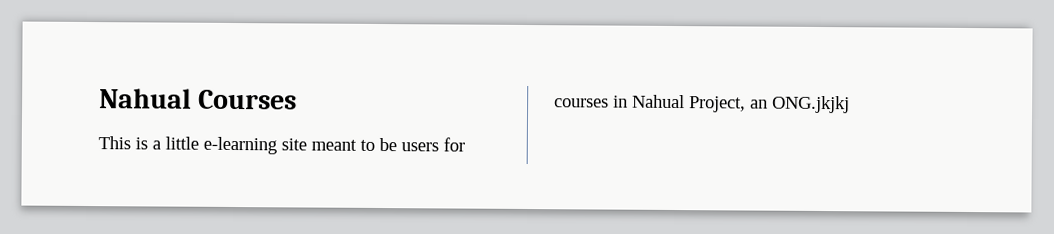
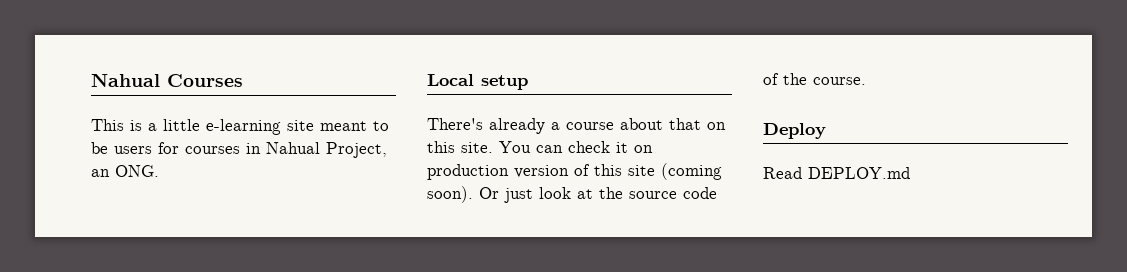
[772,95,850,114] ONG.jkjkj -> [115,165,159,177] [427,74,528,90] [427,118,726,134] [427,141,653,153] [427,163,722,180] [427,186,717,203] [763,73,866,85] [763,123,826,139] [763,167,910,179] ONG. // Local setup // There's already a course about that on this site. You can check it on production version of this site (coming soon). Or just look at the source code of the course. // Deploy // Read DEPLOY.md

